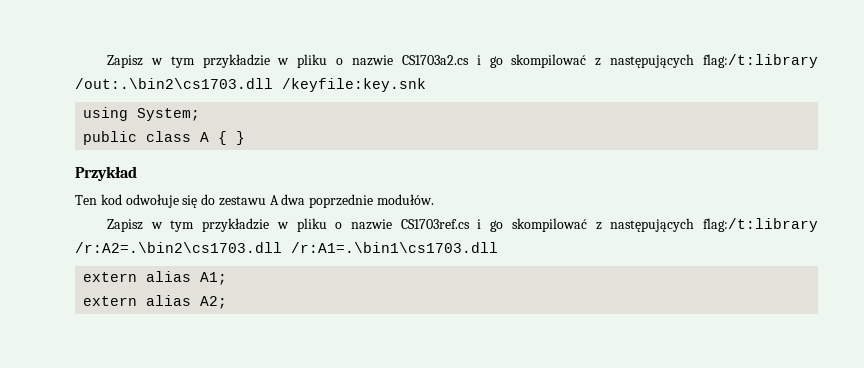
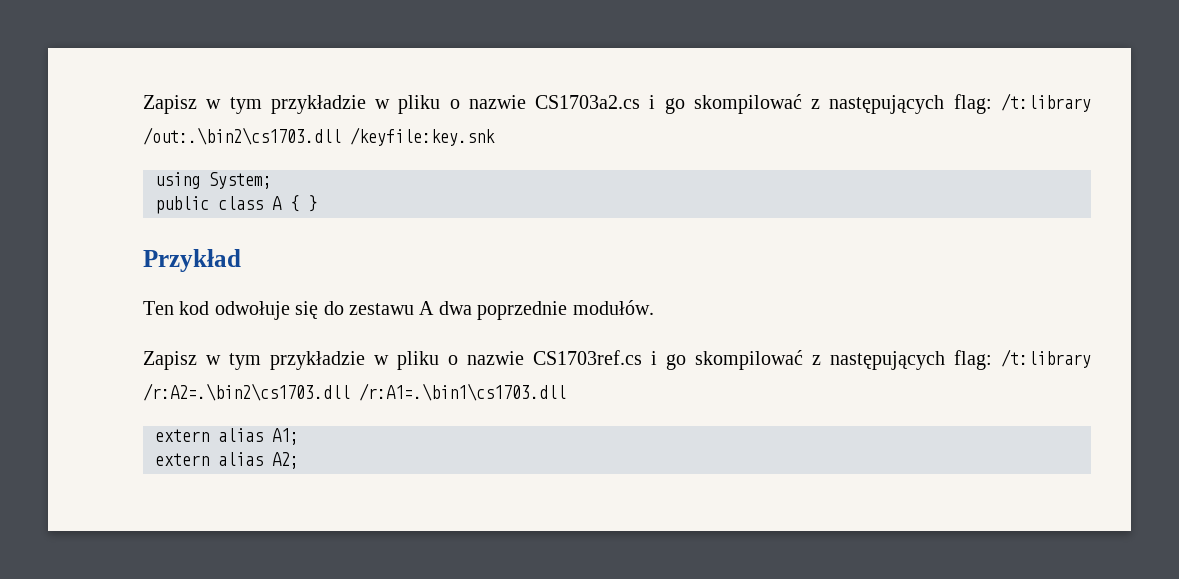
[703,54,819,68] flag:/t:library -> [953,93,1091,114] flag: /t:library
[703,218,818,232] flag:/t:library -> [954,349,1091,370] flag: /t:library

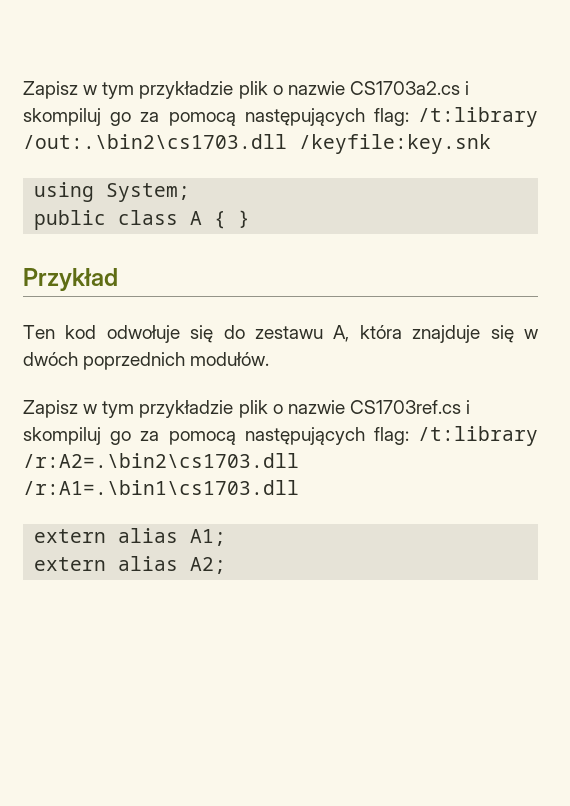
[143,95,441,114] Zapisz w tym przykładzie w pliku -> [23,81,268,99] Zapisz w tym przykładzie plik
[664,94,821,114] go skompilować z -> [23,108,236,126] skompiluj go za pomocą
[419,301,568,320] A dwa poprzednie -> [333,325,538,343] [23,352,186,370] A, która znajduje się w dwóch poprzednich
[374,351,439,370] w pliku -> [238,400,268,418] plik
[666,350,821,370] go skompilować z -> [23,427,236,445] skompiluj go za pomocą

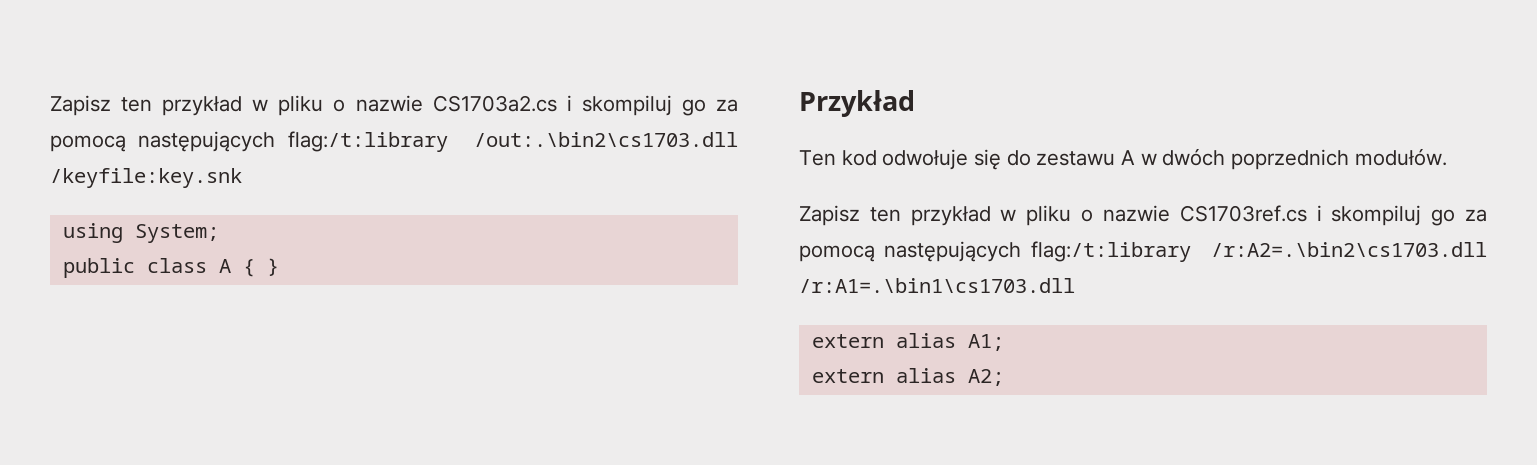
[23,81,268,99] Zapisz w tym przykładzie plik -> [50,95,324,116] Zapisz ten przykład w pliku
[373,107,538,127] flag: /t:library -> [287,131,448,152] flag:/t:library
[333,325,514,343] A, która znajduje się -> [1121,150,1136,165] A
[83,400,268,418] w tym przykładzie plik -> [869,205,1072,226] ten przykład w pliku
[373,426,538,446] flag: /t:library -> [1030,241,1191,262] flag:/t:library

